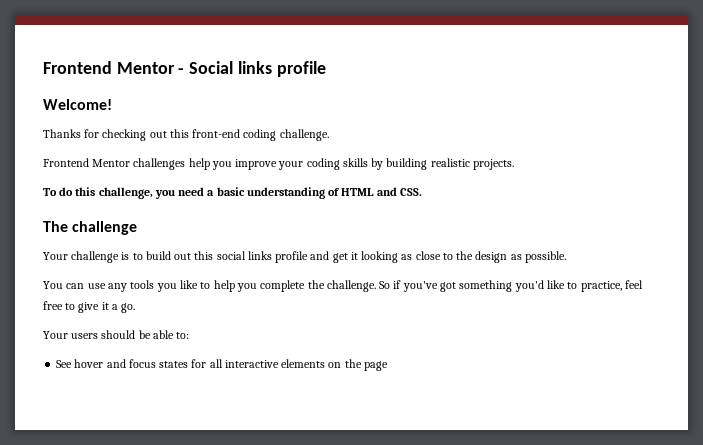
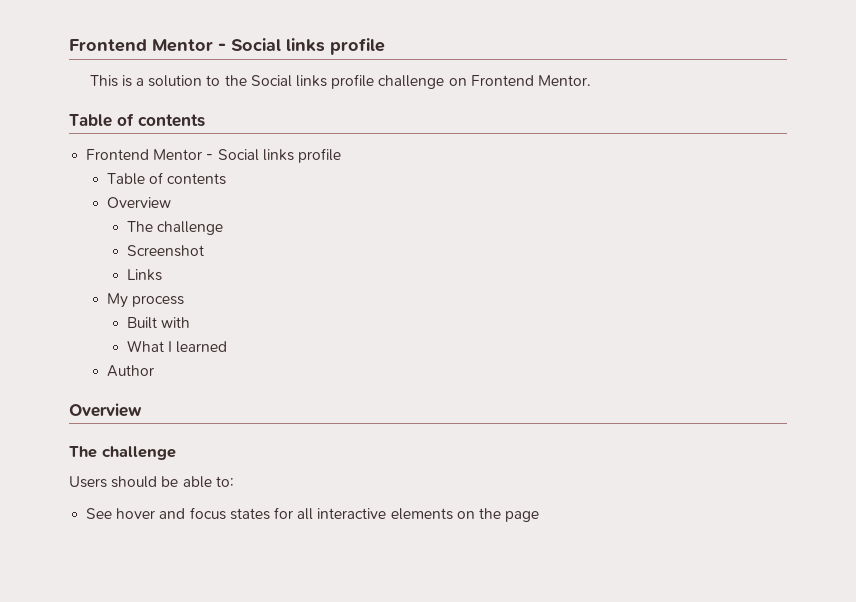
[43,61,326,77] [43,99,112,110] [43,129,329,141] [43,158,514,170] [43,187,422,199] [43,221,138,235] [43,251,566,263] [43,280,644,292] [43,301,136,313] [43,331,99,339] Frontend Mentor - Social links profile // Welcome! // Thanks for checking out this front-end coding challenge. // Frontend Mentor challenges help you improve your coding skills by building realistic projects. // To do this challenge, you need a basic understanding of HTML and CSS. // The challenge // Your challenge is to build out this social links profile and get it looking as close to the design as possible. // You can use any tools you like to help you complete the challenge. So if you've got something you'd like to practice, feel free to give it a go. // Your users -> [69,38,385,55] [89,74,591,89] [69,113,205,127] [86,148,341,163] [106,172,226,185] [106,197,171,208] [127,221,224,235] [127,245,205,257] [127,269,163,281] [106,293,184,308] [127,317,191,329] [127,340,228,353] [106,365,154,377] [69,403,142,417] [69,446,176,460] [69,476,107,488] Frontend Mentor - Social links profile // This is a solution to the Social links profile challenge on Frontend Mentor. // Table of contents // Frontend Mentor - Social links profile // Table of contents // Overview // The challenge // Screenshot // Links // My process // Built with // What I learned // Author // Overview // The challenge // Users

